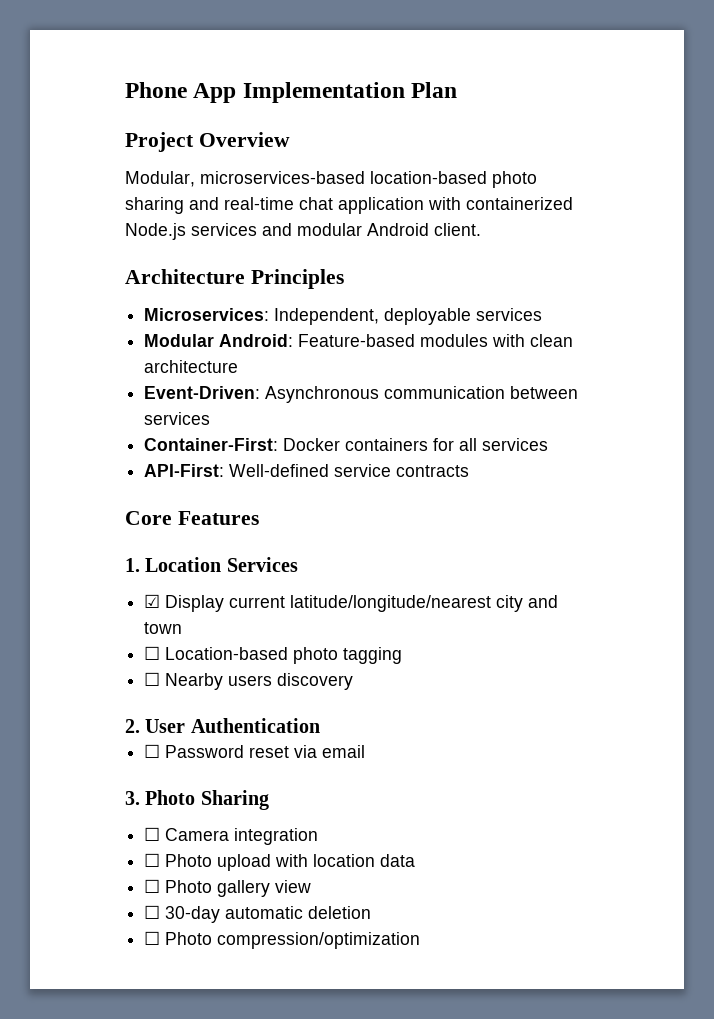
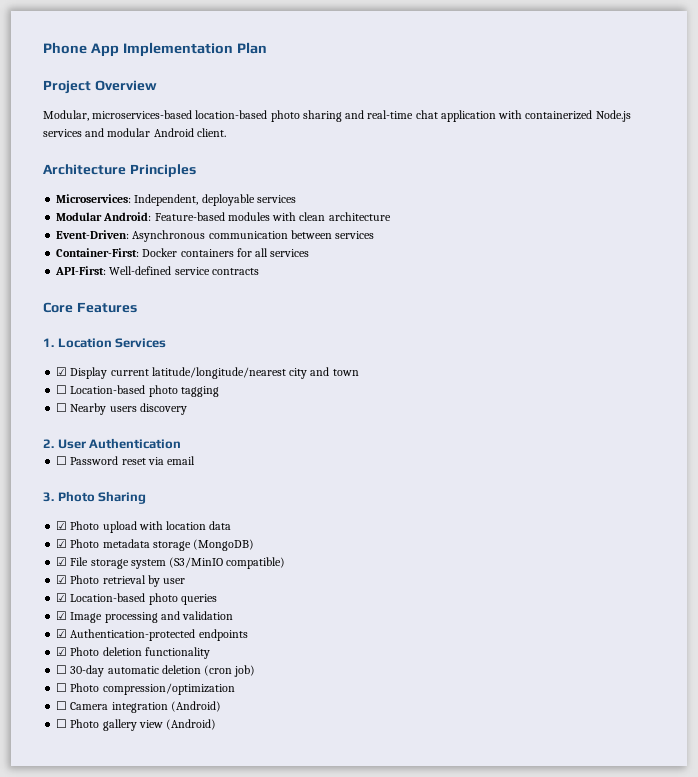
[144,827,319,845] [144,853,161,867] ☐ Camera integration // ☐ -> [56,521,68,530] ☑
[144,879,312,897] ☐ Photo gallery view -> [56,539,255,551] [56,557,286,569] [56,575,186,587] [56,593,217,605] [56,611,234,623] [56,629,248,641] [56,647,210,659] ☑ Photo metadata storage (MongoDB) // ☑ File storage system (S3/MinIO compatible) // ☑ Photo retrieval by user // ☑ Location-based photo queries // ☑ Image processing and validation // ☑ Authentication-protected endpoints // ☑ Photo deletion functionality
(372, 912) none -> [204,665,256,677] (cron job)
(421, 940) none -> [56,701,221,713] [56,719,217,731] // ☐ Camera integration (Android) // ☐ Photo gallery view (Android)

